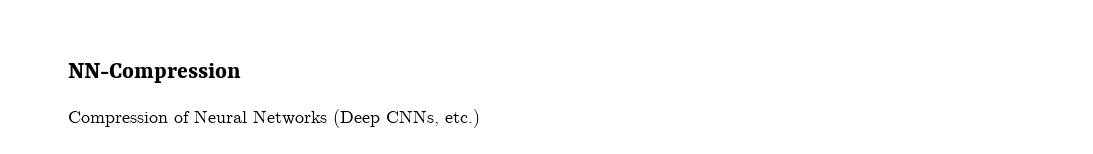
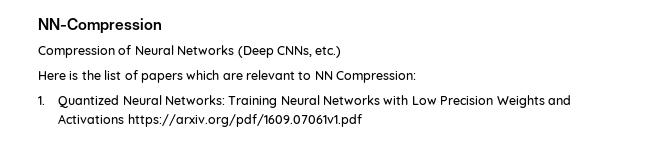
(480, 118) none -> [38,70,417,83] [38,95,571,108] [58,114,362,127] // Here is the list of papers which are relevant to NN Compression: // 1. Quantized Neural Networks: Training Neural Networks with Low Precision Weights and Activations https://arxiv.org/pdf/1609.07061v1.pdf

